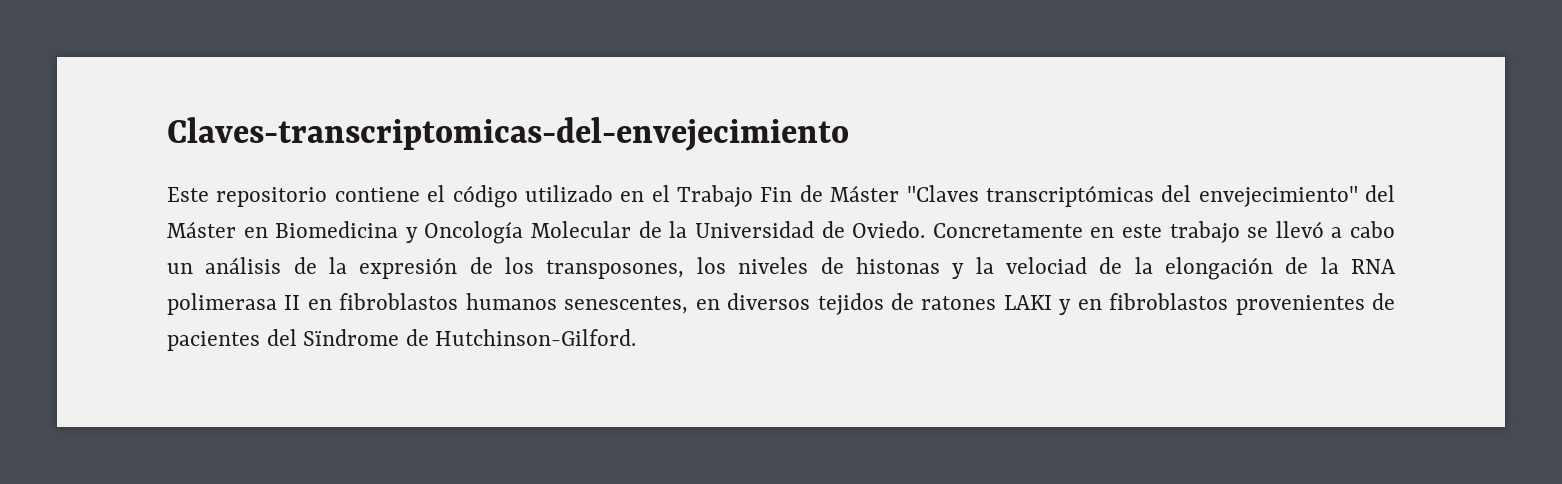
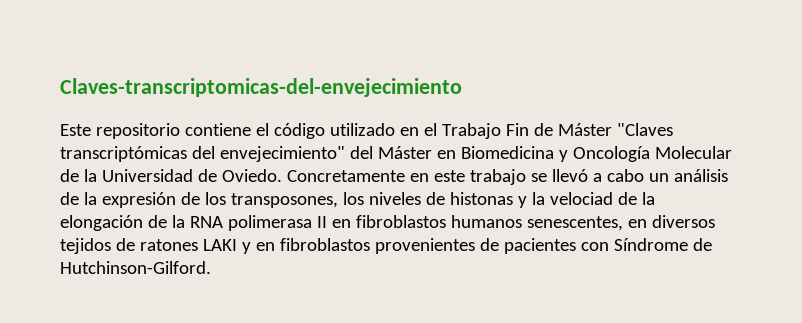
[266,329,400,346] del Sïndrome -> [580,238,688,251] con Síndrome

